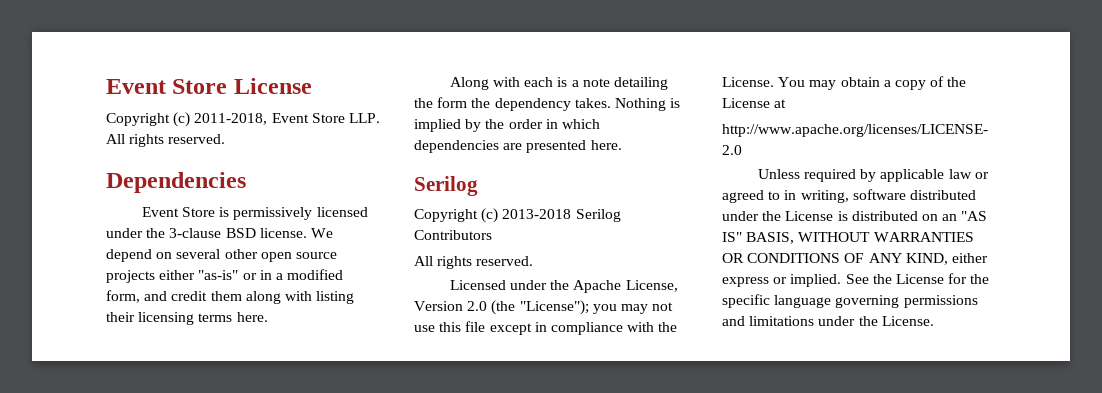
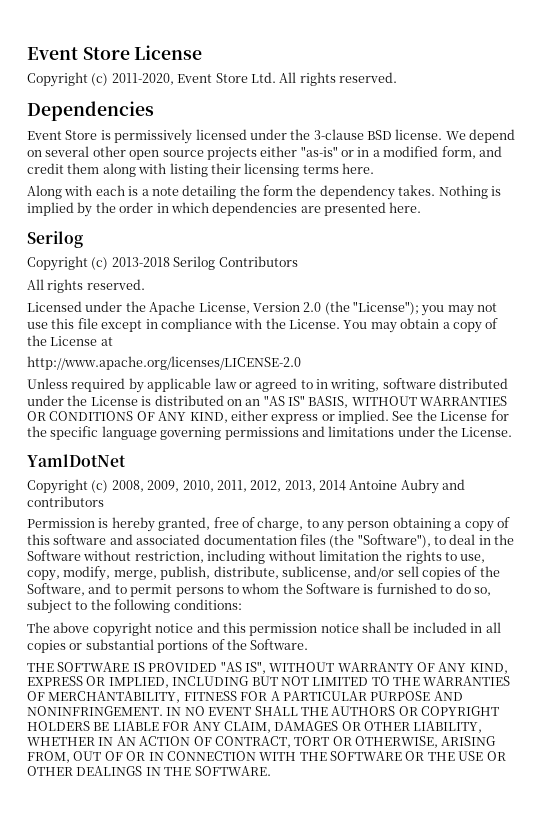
[194,113,380,125] 2011-2018, Event Store LLP. -> [111,72,276,85] 2011-2020, Event Store Ltd.
(934, 321) none -> [27,454,126,467] [27,479,466,494] [27,496,104,507] [27,517,510,532] [27,534,515,548] [27,550,486,564] [27,566,500,581] [27,583,491,597] [27,599,242,614] [27,622,501,637] [27,639,309,653] [27,661,508,674] [27,676,511,688] [27,691,463,703] [27,706,499,716] [27,721,483,733] [27,736,497,748] [27,751,506,763] [27,766,271,776] // YamlDotNet // Copyright (c) 2008, 2009, 2010, 2011, 2012, 2013, 2014 Antoine Aubry and contributors // Permission is hereby granted, free of charge, to any person obtaining a copy of this software and associated documentation files (the "Software"), to deal in the Software without restriction, including without limitation the rights to use, copy, modify, merge, publish, distribute, sublicense, and/or sell copies of the Software, and to permit persons to whom the Software is furnished to do so, subject to the following conditions: // The above copyright notice and this permission notice shall be included in all copies or substantial portions of the Software. // THE SOFTWARE IS PROVIDED "AS IS", WITHOUT WARRANTY OF ANY KIND, EXPRESS OR IMPLIED, INCLUDING BUT NOT LIMITED TO THE WARRANTIES OF MERCHANTABILITY, FITNESS FOR A PARTICULAR PURPOSE AND NONINFRINGEMENT. IN NO EVENT SHALL THE AUTHORS OR COPYRIGHT HOLDERS BE LIABLE FOR ANY CLAIM, DAMAGES OR OTHER LIABILITY, WHETHER IN AN ACTION OF CONTRACT, TORT OR OTHERWISE, ARISING FROM, OUT OF OR IN CONNECTION WITH THE SOFTWARE OR THE USE OR OTHER DEALINGS IN THE SOFTWARE.

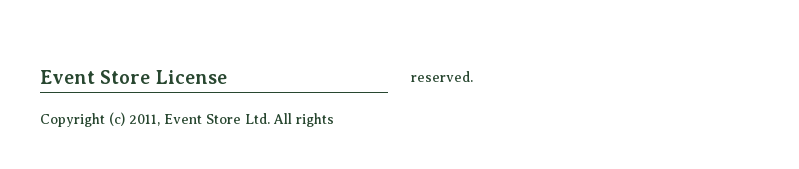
[111,73,174,85] 2011-2020, -> [129,114,160,126] 2011,
[27,101,154,121] [27,129,516,144] [27,146,502,161] [27,163,374,177] [27,185,501,200] [27,202,422,217] [27,231,83,248] [27,256,298,271] [27,279,145,293] [27,301,498,316] [27,318,499,333] [27,335,113,346] [27,356,301,370] [27,378,509,393] [27,395,508,408] [27,410,509,424] [27,426,513,440] [27,454,126,467] [27,479,466,494] [27,496,104,507] [27,517,510,532] [27,534,515,548] [27,550,486,564] [27,566,500,581] [27,583,491,597] [27,599,242,614] [27,622,501,637] [27,639,309,653] [27,661,508,674] [27,676,511,688] [27,691,463,703] [27,706,499,716] [27,721,483,733] [27,736,497,748] [27,751,506,763] [27,766,271,776] // Dependencies // Event Store is permissively licensed under the 3-clause BSD license. We depend on several other open source projects either "as-is" or in a modified form, and credit them along with listing their licensing terms here. // Along with each is a note detailing the form the dependency takes. Nothing is implied by the order in which dependencies are presented here. // Serilog // Copyright (c) 2013-2018 Serilog Contributors // All rights reserved. // Licensed under the Apache License, Version 2.0 (the "License"); you may not use this file except in compliance with the License. You may obtain a copy of the License at // http://www.apache.org/licenses/LICENSE-2.0 // Unless required by applicable law or agreed to in writing, software distributed under the License is distributed on an "AS IS" BASIS, WITHOUT WARRANTIES OR CONDITIONS OF ANY KIND, either express or implied. See the License for the specific language governing permissions and limitations under the License. // YamlDotNet // Copyright (c) 2008, 2009, 2010, 2011, 2012, 2013, 2014 Antoine Aubry and contributors // Permission is hereby granted, free of charge, to any person obtaining a copy of this software and associated documentation files (the "Software"), to deal in the Software without restriction, including without limitation the rights to use, copy, modify, merge, publish, distribute, sublicense, and/or sell copies of the Software, and to permit persons to whom the Software is furnished to do so, subject to the following conditions: // The above copyright notice and this permission notice shall be included in all copies or substantial portions of the Software. // THE SOFTWARE IS PROVIDED "AS IS", WITHOUT WARRANTY OF ANY KIND, EXPRESS OR IMPLIED, INCLUDING BUT NOT LIMITED TO THE WARRANTIES OF MERCHANTABILITY, FITNESS FOR A PARTICULAR PURPOSE AND NONINFRINGEMENT. IN NO EVENT SHALL THE AUTHORS OR COPYRIGHT HOLDERS BE LIABLE FOR ANY CLAIM, DAMAGES OR OTHER LIABILITY, WHETHER IN AN ACTION OF CONTRACT, TORT OR OTHERWISE, ARISING FROM, OUT OF OR IN CONNECTION WITH THE SOFTWARE OR THE USE OR OTHER DEALINGS IN THE SOFTWARE. -> (473, 76) none

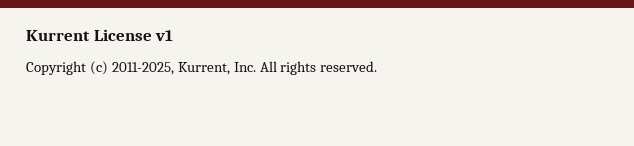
[40,70,151,84] Event Store -> [26,30,90,41] Kurrent
(227, 77) none -> [155,30,174,41] v1
[129,113,270,126] 2011, Event Store Ltd. -> [111,62,256,75] 2011-2025, Kurrent, Inc.

